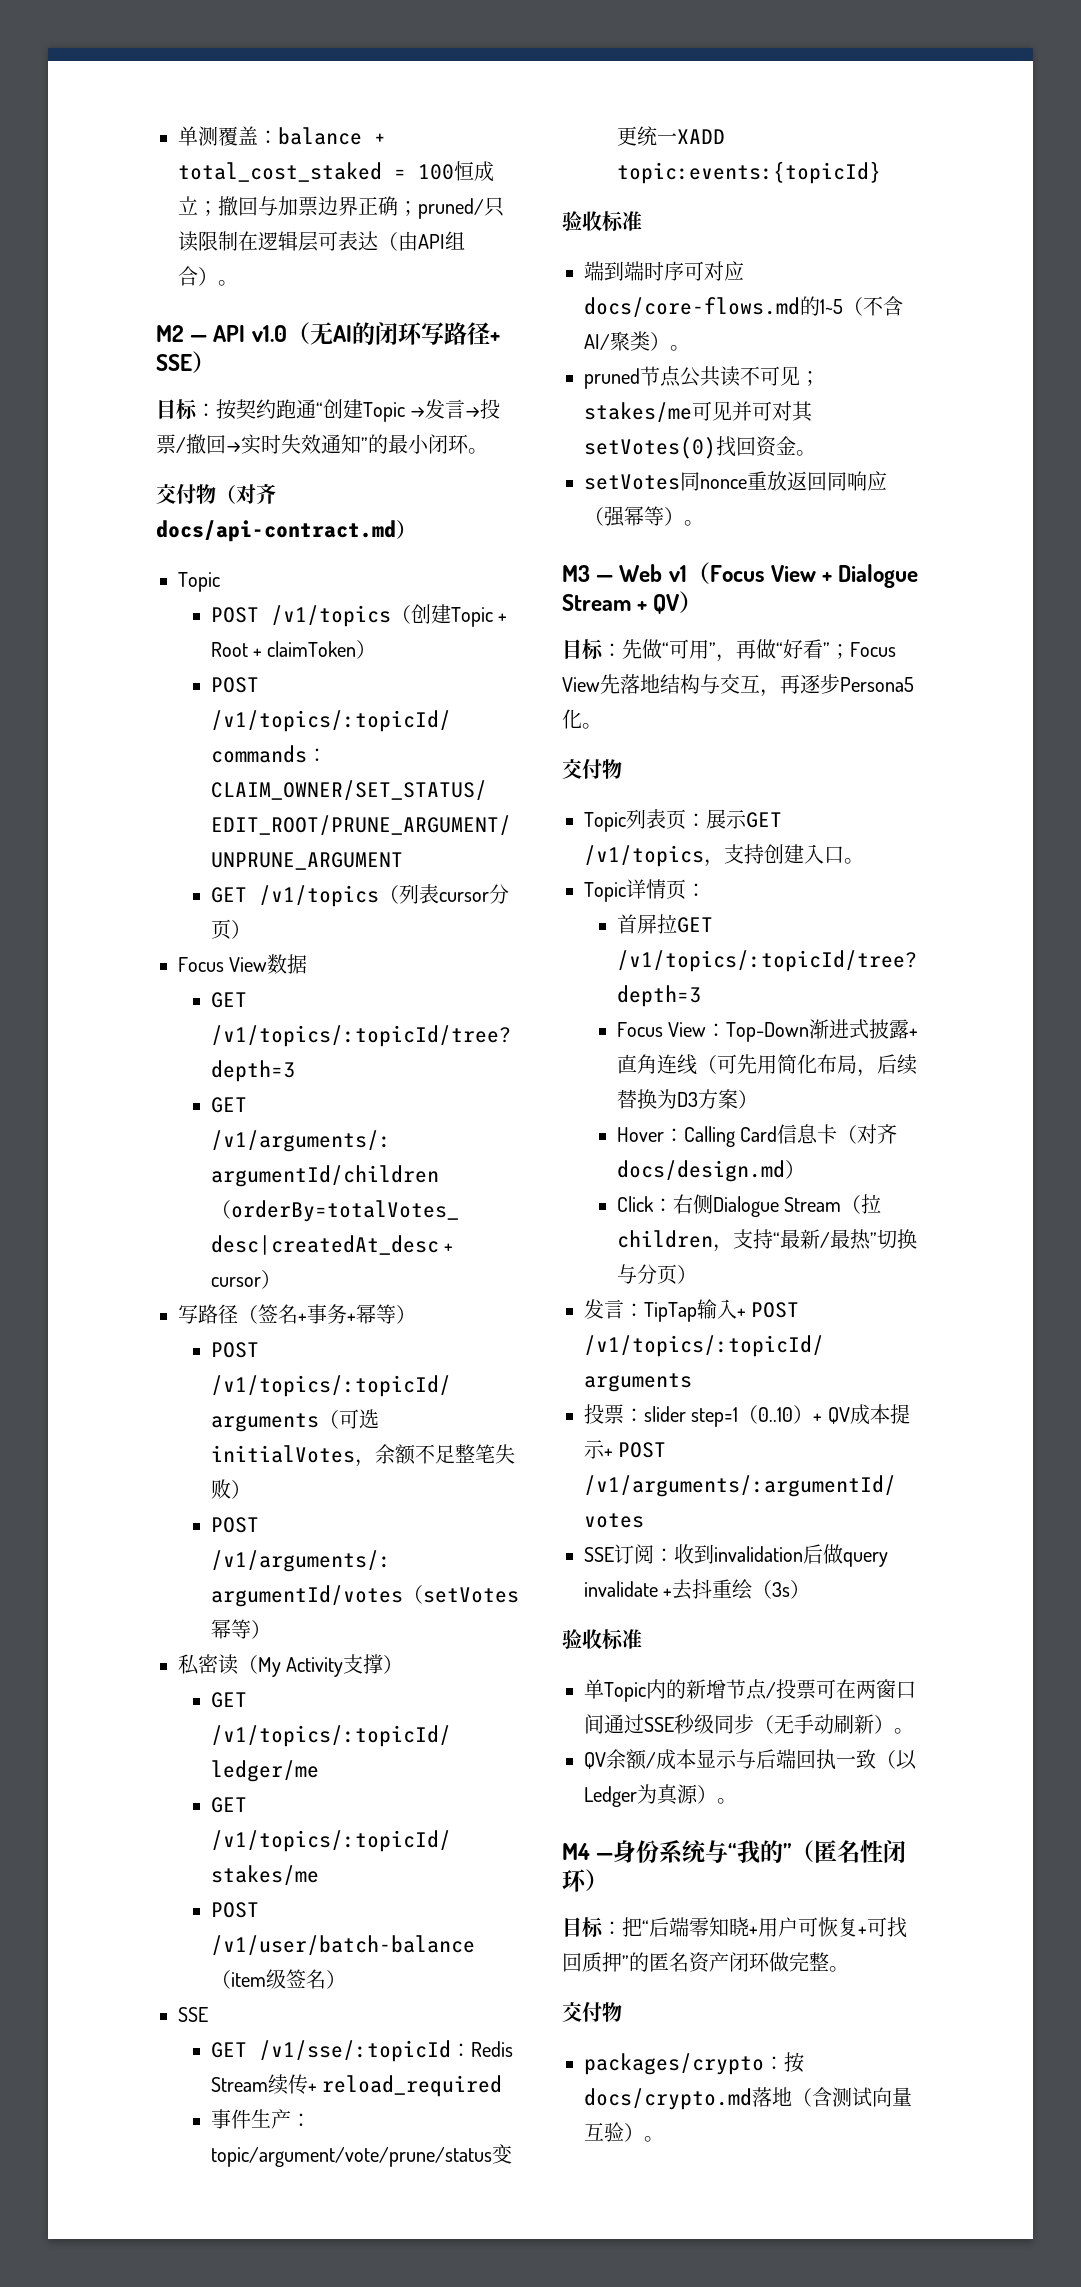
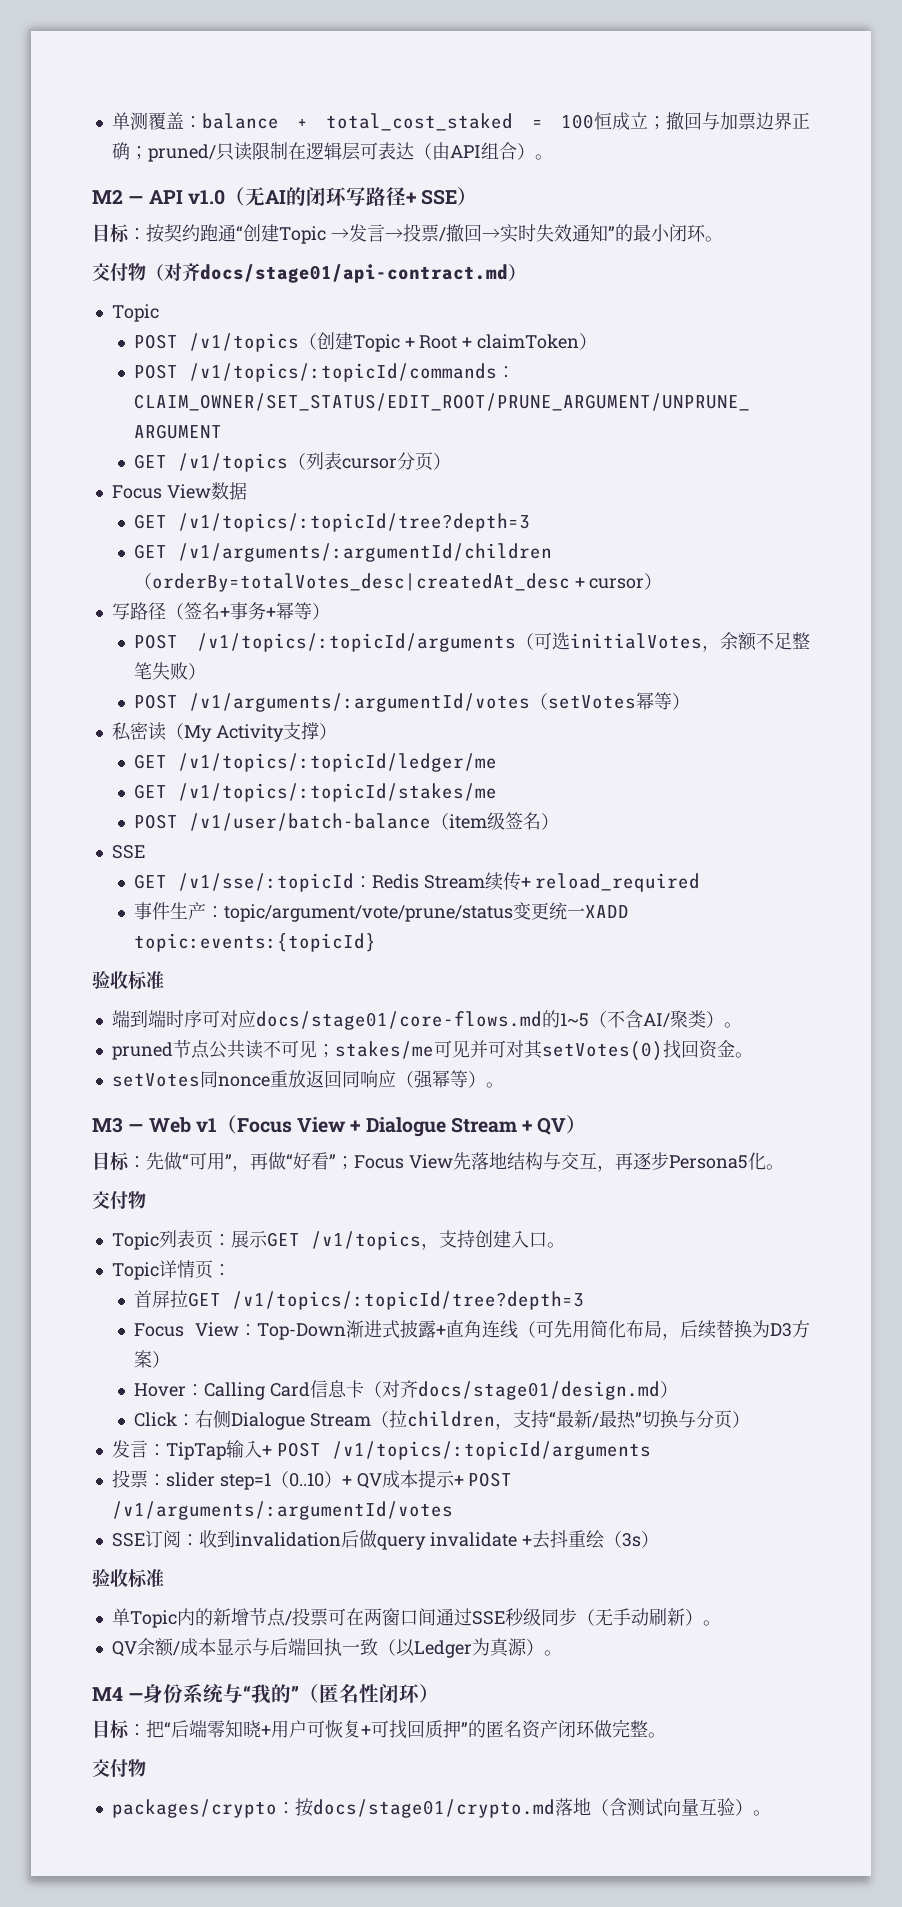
[156,520,396,542] docs/api-contract.md -> [200,264,508,283] docs/stage01/api-contract.md
[584,297,800,317] docs/core-flows.md -> [255,1011,542,1030] docs/stage01/core-flows.md
[616,1160,785,1182] docs/design.md -> [417,1381,660,1400] docs/stage01/design.md
[584,2088,752,2110] docs/crypto.md -> [312,1799,555,1818] docs/stage01/crypto.md

